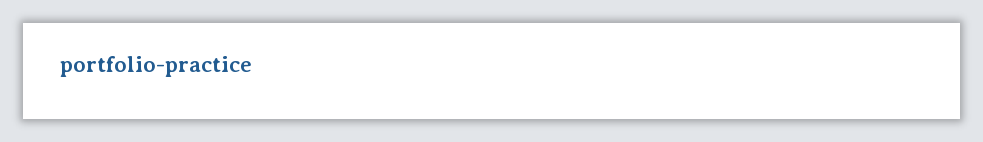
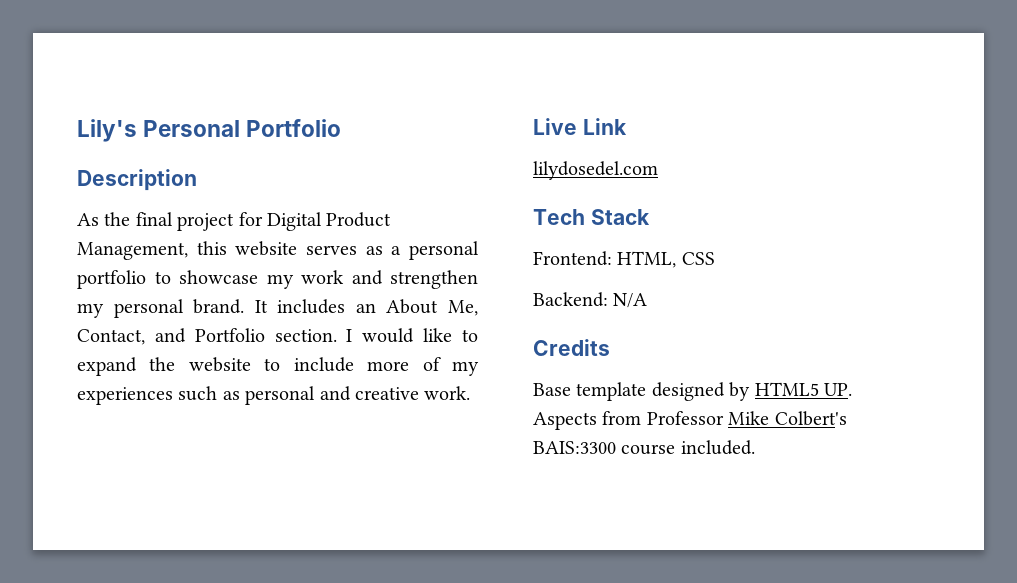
[60,56,252,77] portfolio-practice -> [77,119,342,142] [77,169,197,191] [77,212,392,231] [77,241,480,260] [77,270,478,289] [77,299,478,318] [77,328,478,345] [77,357,479,376] [77,386,471,405] [533,118,627,135] [533,161,658,180] [533,209,650,225] [533,251,715,268] [533,292,648,308] [533,339,610,356] [533,382,852,401] [533,411,847,430] [533,440,755,455] Lily's Personal Portfolio // Description // As the final project for Digital Product Management, this website serves as a personal portfolio to showcase my work and strengthen my personal brand. It includes an About Me, Contact, and Portfolio section. I would like to expand the website to include more of my experiences such as personal and creative work. // Live Link // lilydosedel.com // Tech Stack // Frontend: HTML, CSS // Backend: N/A // Credits // Base template designed by HTML5 UP. // Aspects from Professor Mike Colbert's BAIS:3300 course included.

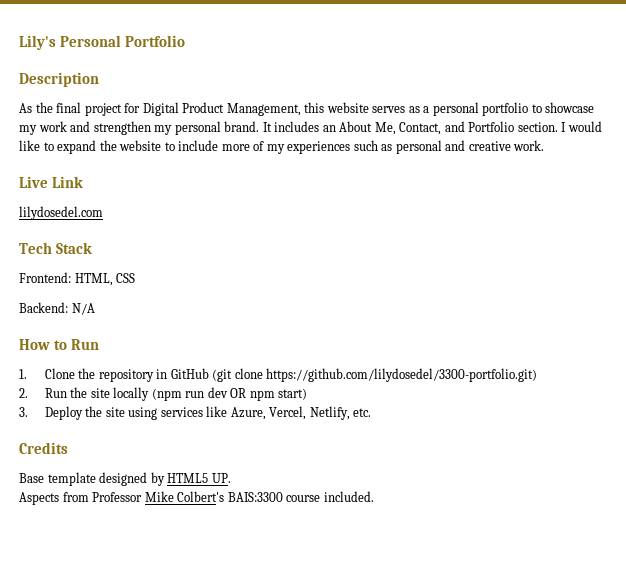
(648, 300) none -> [19,339,99,350] [19,368,538,382] [19,387,308,401] [19,406,372,420] // How to Run // 1. Clone the repository in GitHub (git clone https://github.com/lilydosedel/3300-portfolio.git) // 2. Run the site locally (npm run dev OR npm start) // 3. Deploy the site using services like Azure, Vercel, Netlify, etc.

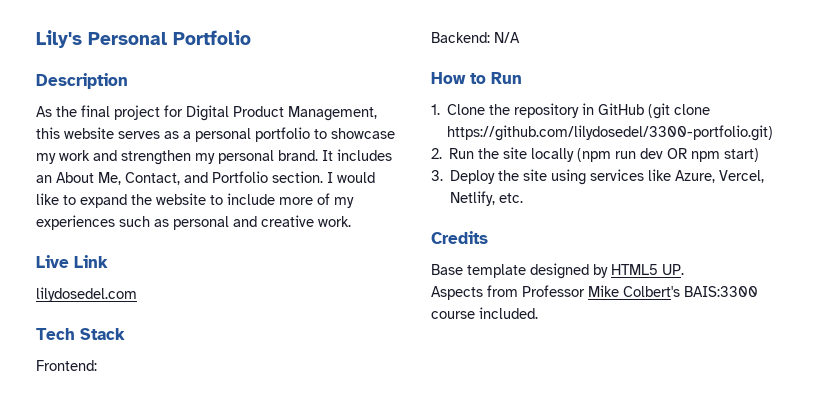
[74,273,136,286] HTML, CSS -> (97, 365) none

